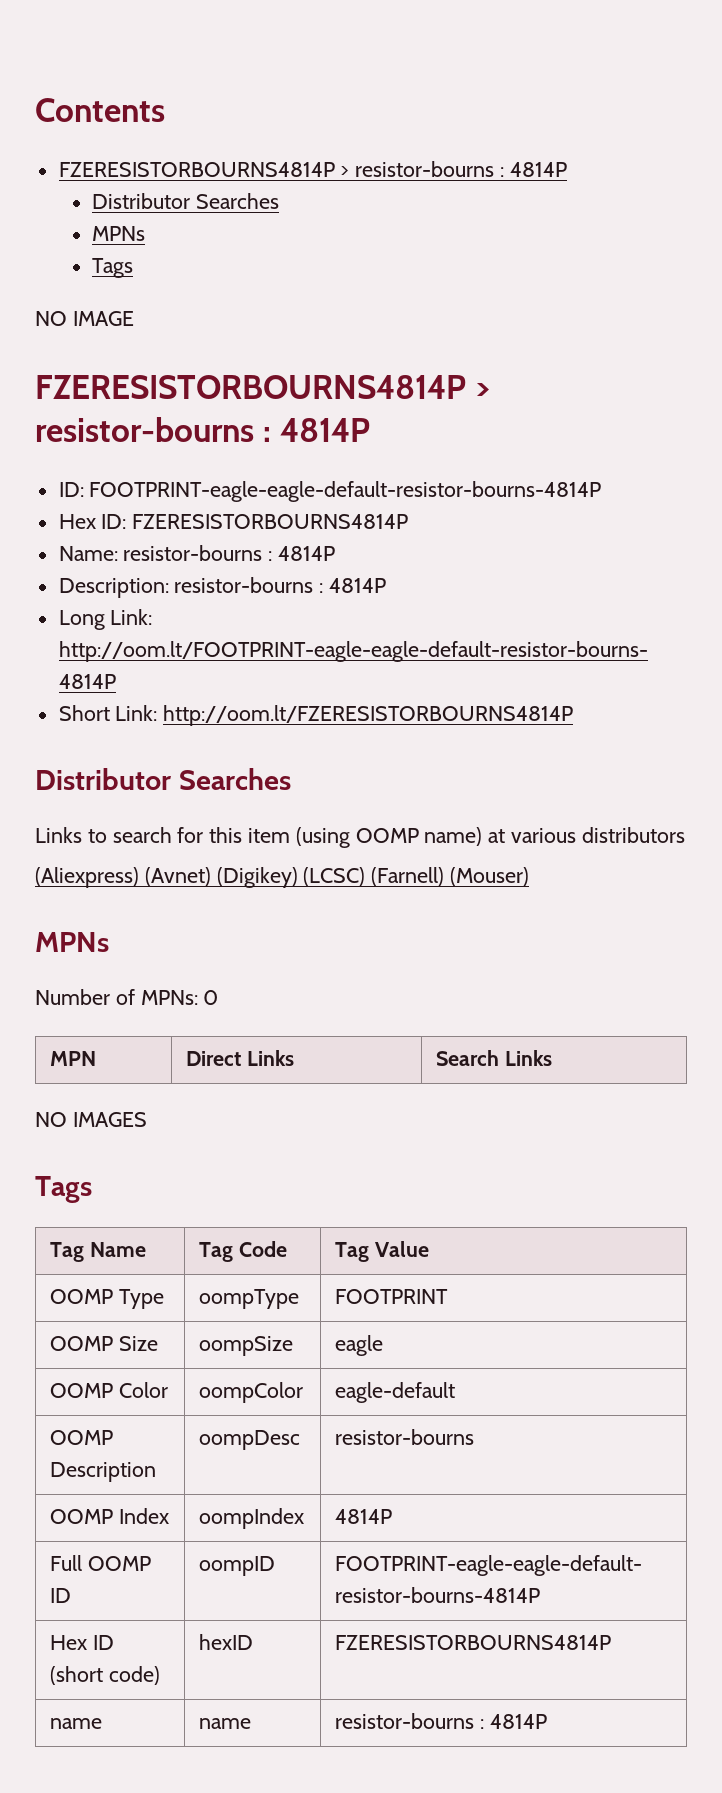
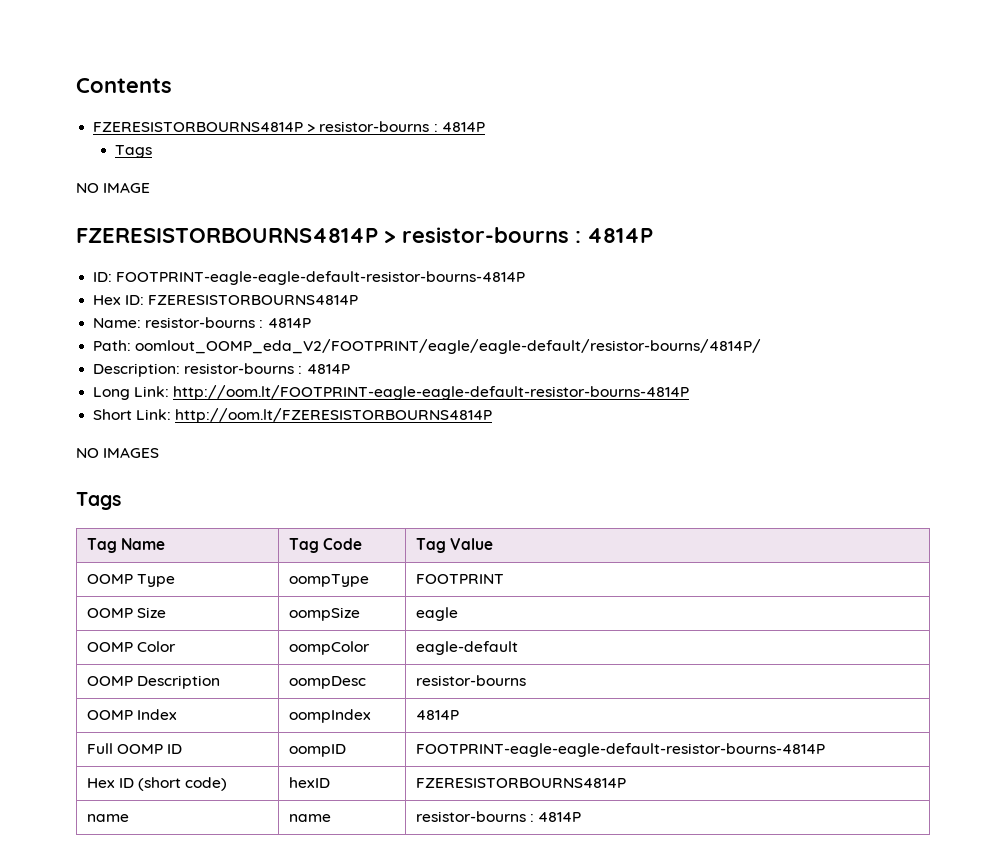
[91,193,279,209] [91,226,145,241] // Distributor Searches // MPNs -> (485, 127) none
(336, 553) none -> [93,339,762,354] // Path: oomlout_OOMP_eda_V2/FOOTPRINT/eagle/eagle-default/resistor-bourns/4814P/
[35,768,291,790] [35,827,685,848] [35,867,529,888] [35,932,109,952] [35,989,219,1005] [49,1051,96,1066] [185,1050,294,1066] [435,1050,552,1066] // Distributor Searches // Links to search for this item (using OOMP name) at various distributors // (Aliexpress) (Avnet) (Digikey) (LCSC) (Farnell) (Mouser) // MPNs // Number of MPNs: 0 // MPN | Direct Links | Search Links -> (493, 415) none

